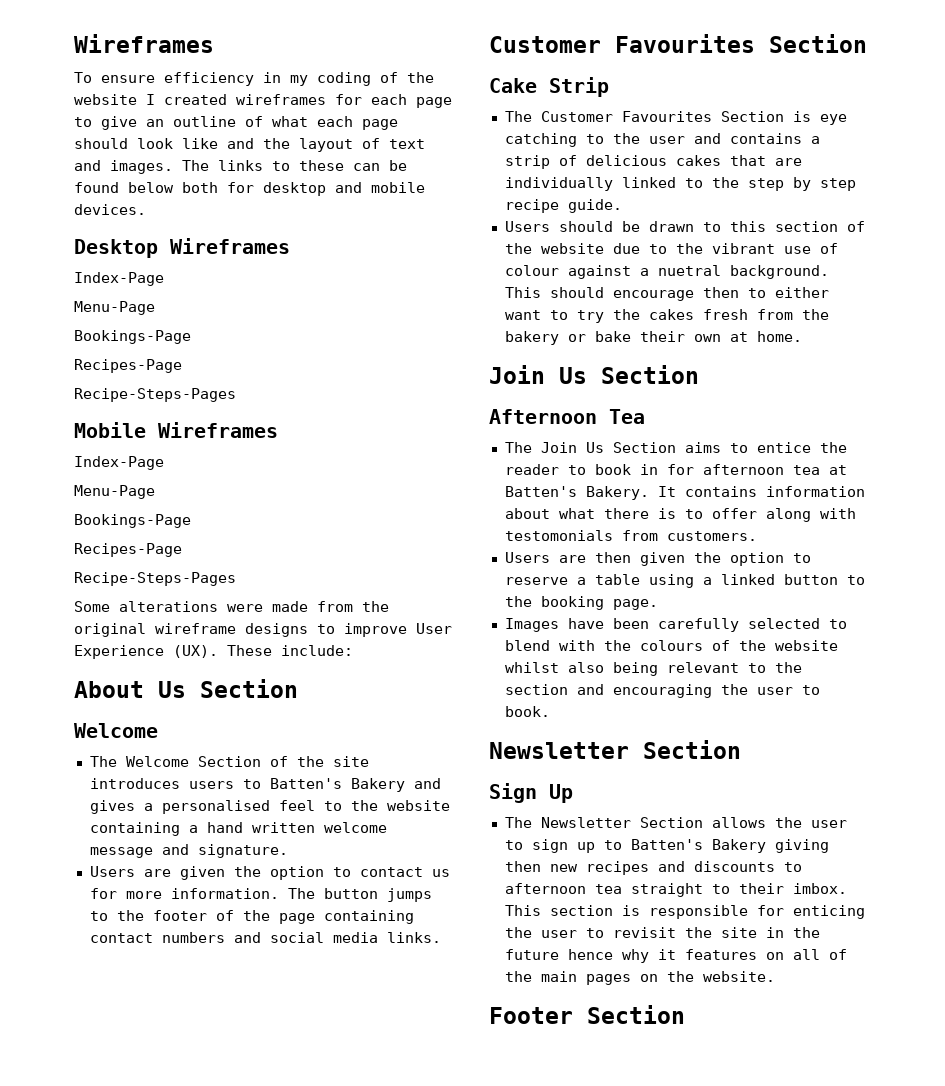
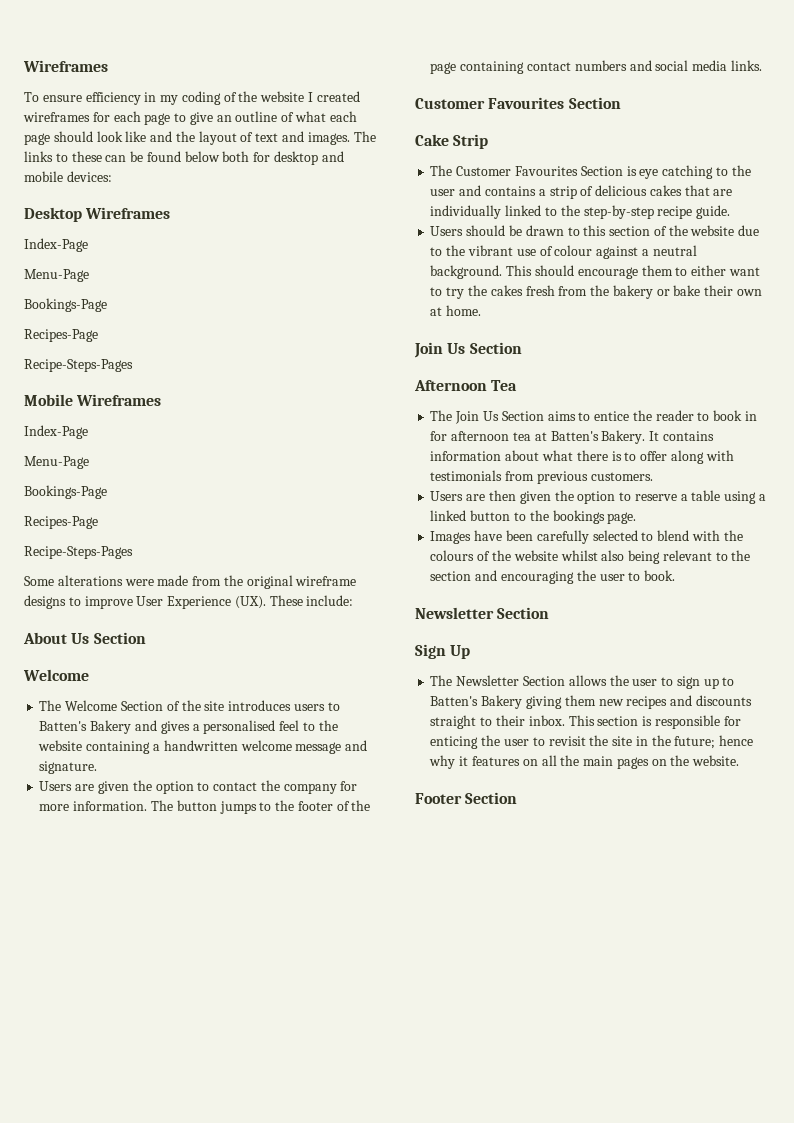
[74,204,146,215] devices. -> [66,171,112,182] devices:
[206,822,315,833] hand written -> [163,740,238,751] handwritten
[431,869,450,877] us -> [260,780,337,794] the company
[747,177,856,191] step by step -> [583,205,654,219] step-by-step
[657,265,721,276] nuetral -> [652,245,697,256] neutral
[702,287,739,298] then -> [641,265,673,276] them
[504,530,658,541] testomonials from -> [430,470,588,484] testimonials from previous
[540,596,604,610] booking -> [552,510,605,524] bookings
[504,861,541,872] then -> [564,695,596,706] them
[783,862,802,872] [504,883,622,894] to afternoon tea -> (752, 700) none
[792,883,847,894] imbox. -> [528,715,565,726] inbox.
[504,949,559,960] future -> [674,736,716,749] future;
[828,949,847,960] of -> (557, 760) none

